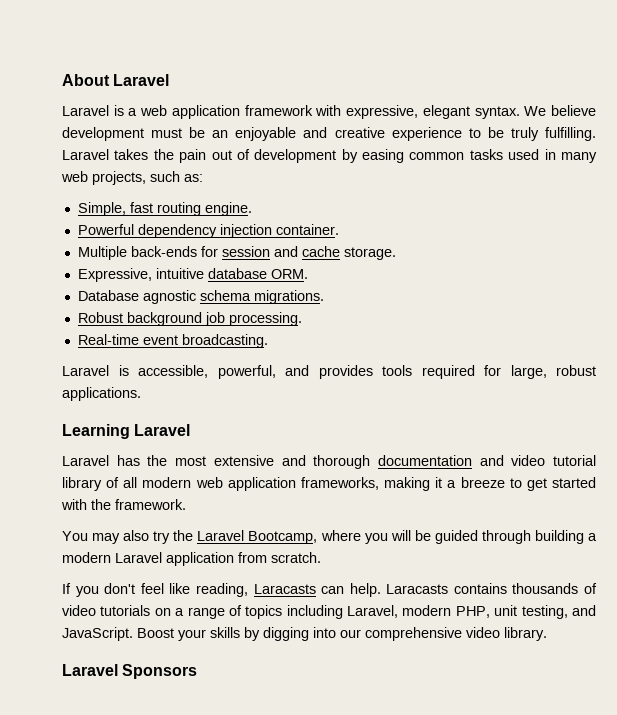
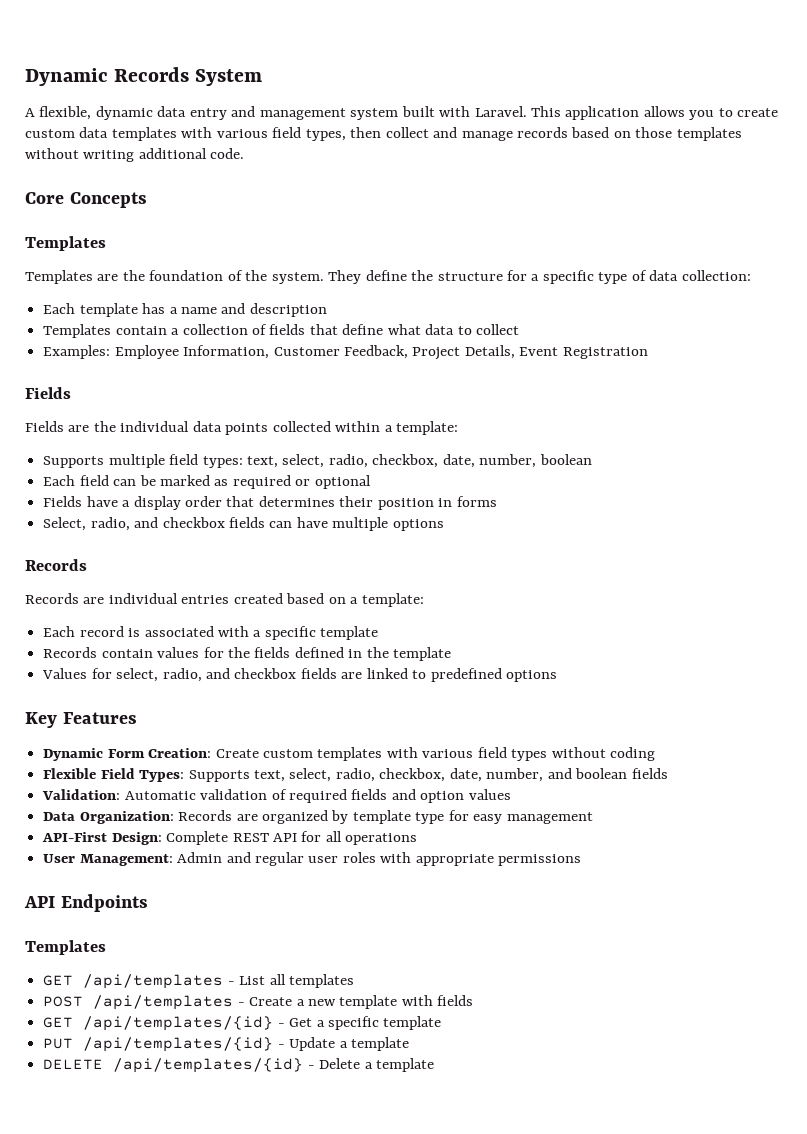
[62,74,170,86] [62,105,597,119] [62,127,596,141] [62,149,597,163] [61,171,203,185] [77,202,252,216] [77,224,339,238] [77,246,396,260] [77,268,308,282] [77,290,324,304] [77,312,302,326] [77,334,268,348] [62,365,596,379] [62,387,141,401] [62,424,191,439] [62,455,596,469] [62,477,596,491] [61,499,186,510] [62,530,597,544] [62,552,321,566] [62,583,597,597] [62,605,596,619] [62,627,547,641] [62,664,198,679] About Laravel // Laravel is a web application framework with expressive, elegant syntax. We believe development must be an enjoyable and creative experience to be truly fulfilling. Laravel takes the pain out of development by easing common tasks used in many web projects, such as: // Simple, fast routing engine. // Powerful dependency injection container. // Multiple back-ends for session and cache storage. // Expressive, intuitive database ORM. // Database agnostic schema migrations. // Robust background job processing. // Real-time event broadcasting. // Laravel is accessible, powerful, and provides tools required for large, robust applications. // Learning Laravel // Laravel has the most extensive and thorough documentation and video tutorial library of all modern web application frameworks, making it a breeze to get started with the framework. // You may also try the Laravel Bootcamp, where you will be guided through building a modern Laravel application from scratch. // If you don't feel like reading, Laracasts can help. Laracasts contains thousands of video tutorials on a range of topics including Laravel, modern PHP, unit testing, and JavaScript. Boost your skills by digging into our comprehensive video library. // Laravel Sponsors -> [25,67,263,86] [25,106,779,120] [25,127,742,141] [25,148,245,162] [25,192,147,208] [25,236,106,251] [25,270,751,284] [43,303,327,317] [43,324,520,338] [43,345,648,360] [25,387,71,399] [25,421,459,435] [43,454,592,468] [43,475,371,489] [43,496,497,510] [43,517,444,531] [25,559,87,571] [25,593,424,607] [43,626,379,640] [43,647,452,661] [42,668,558,682] [25,712,137,728] [43,747,656,761] [43,768,668,782] [42,789,511,803] [43,810,593,824] [42,831,418,845] [43,852,582,866] [24,894,148,912] [25,940,106,955] [43,974,354,989] [43,995,474,1010] [43,1016,442,1031] [43,1037,409,1052] [43,1058,434,1073] Dynamic Records System // A flexible, dynamic data entry and management system built with Laravel. This application allows you to create custom data templates with various field types, then collect and manage records based on those templates without writing additional code. // Core Concepts // Templates // Templates are the foundation of the system. They define the structure for a specific type of data collection: // Each template has a name and description // Templates contain a collection of fields that define what data to collect // Examples: Employee Information, Customer Feedback, Project Details, Event Registration // Fields // Fields are the individual data points collected within a template: // Supports multiple field types: text, select, radio, checkbox, date, number, boolean // Each field can be marked as required or optional // Fields have a display order that determines their position in forms // Select, radio, and checkbox fields can have multiple options // Records // Records are individual entries created based on a template: // Each record is associated with a specific template // Records contain values for the fields defined in the template // Values for select, radio, and checkbox fields are linked to predefined options // Key Features // Dynamic Form Creation: Create custom templates with various field types without coding // Flexible Field Types: Supports text, select, radio, checkbox, date, number, and boolean fields // Validation: Automatic validation of required fields and option values // Data Organization: Records are organized by template type for easy management // API-First Design: Complete REST API for all operations // User Management: Admin and regular user roles with appropriate permissions // API Endpoints // Templates // GET /api/templates - List all templates // POST /api/templates - Create a new template with fields // GET /api/templates/{id} - Get a specific template // PUT /api/templates/{id} - Update a template // DELETE /api/templates/{id} - Delete a template

